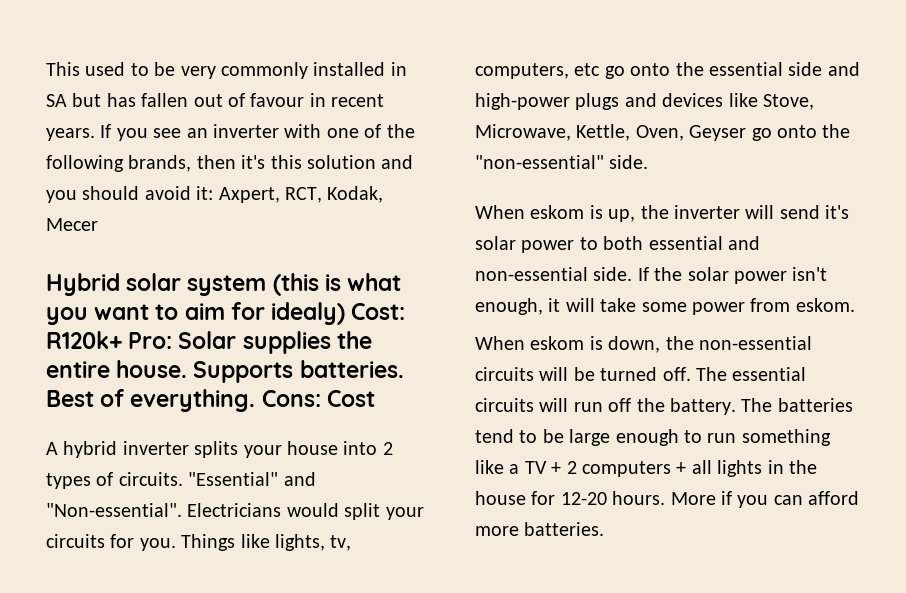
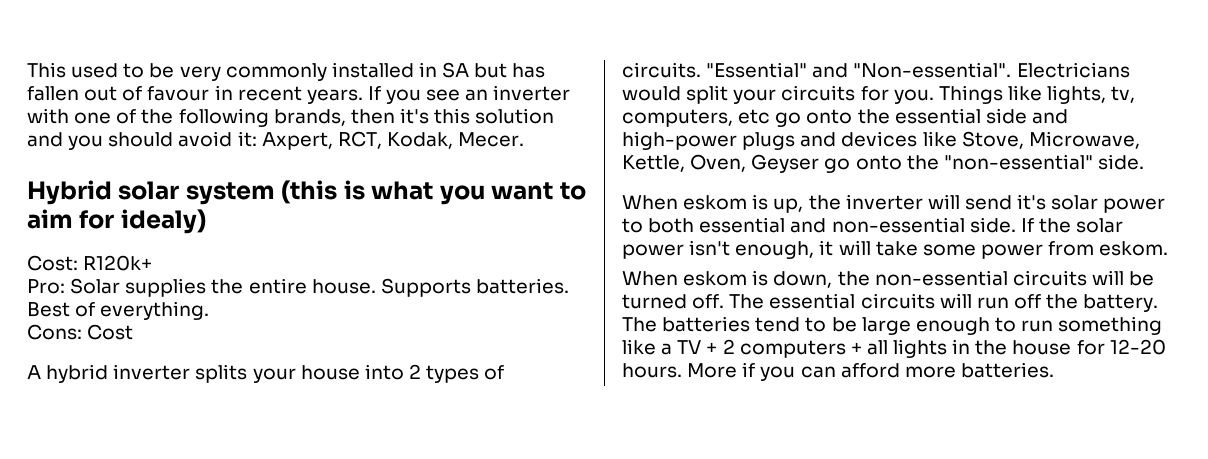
[46,218,98,231] Mecer -> [458,132,525,147] Mecer.
(346, 313) none -> (206, 221) //
(122, 340) none -> (153, 263) //
(256, 400) none -> (210, 310) //

